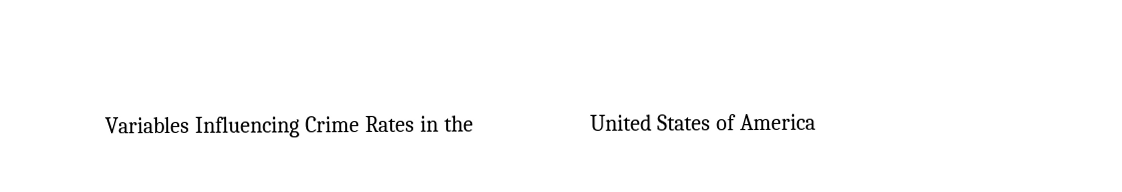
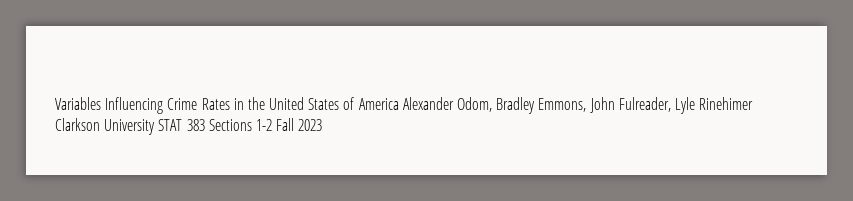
(816, 122) none -> [402,97,754,114] [55,118,323,135] Alexander Odom, Bradley Emmons, John Fulreader, Lyle Rinehimer Clarkson University STAT 383 Sections 1-2 Fall 2023

